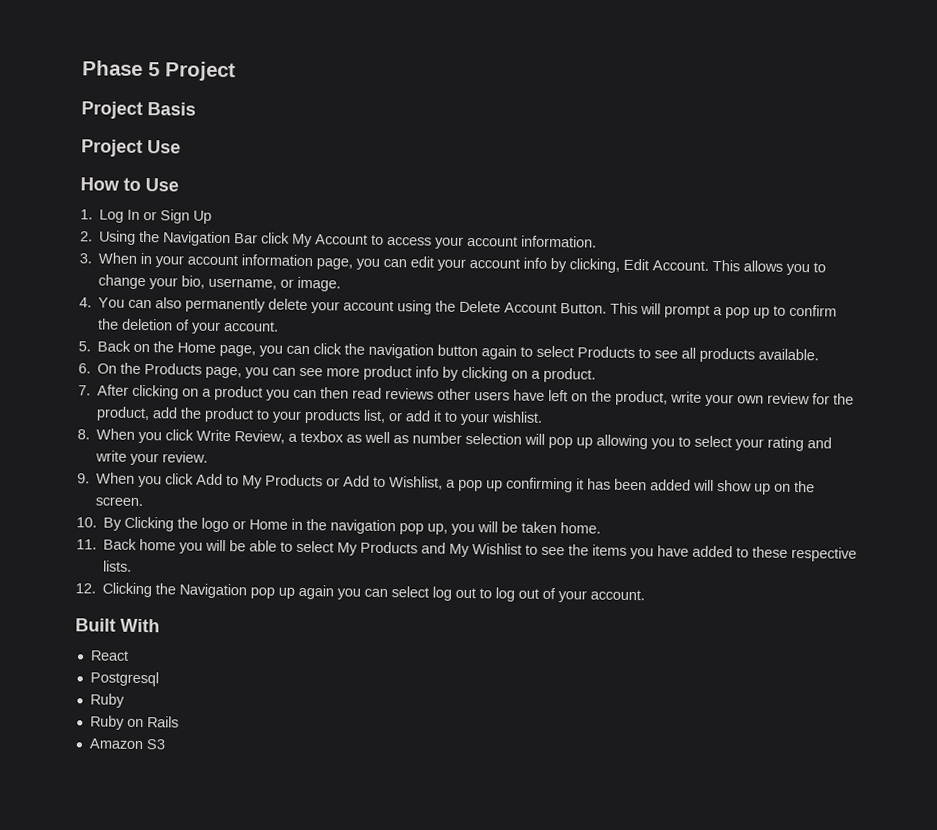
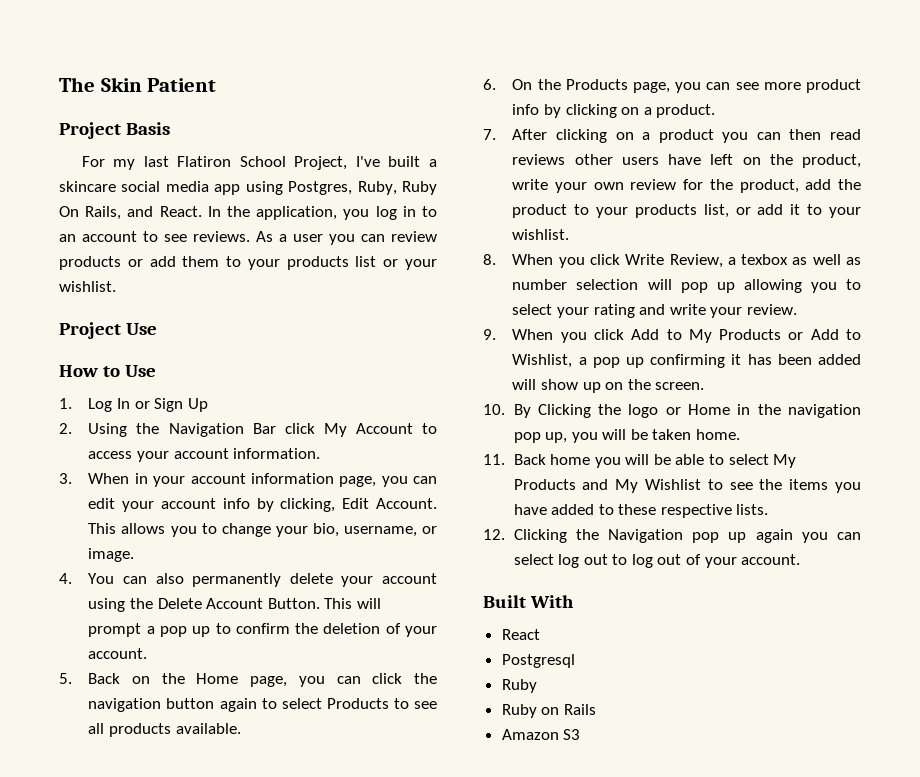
[82,60,236,82] Phase 5 Project -> [59,77,217,92] The Skin Patient
(196, 109) none -> [81,156,438,170] [59,181,437,195] [59,206,437,220] [59,231,437,245] [59,256,437,270] [59,281,116,292] // For my last Flatiron School Project, I've built a skincare social media app using Postgres, Ruby, Ruby On Rails, and React. In the application, you log in to an account to see reviews. As a user you can review products or add them to your products list or your wishlist.

